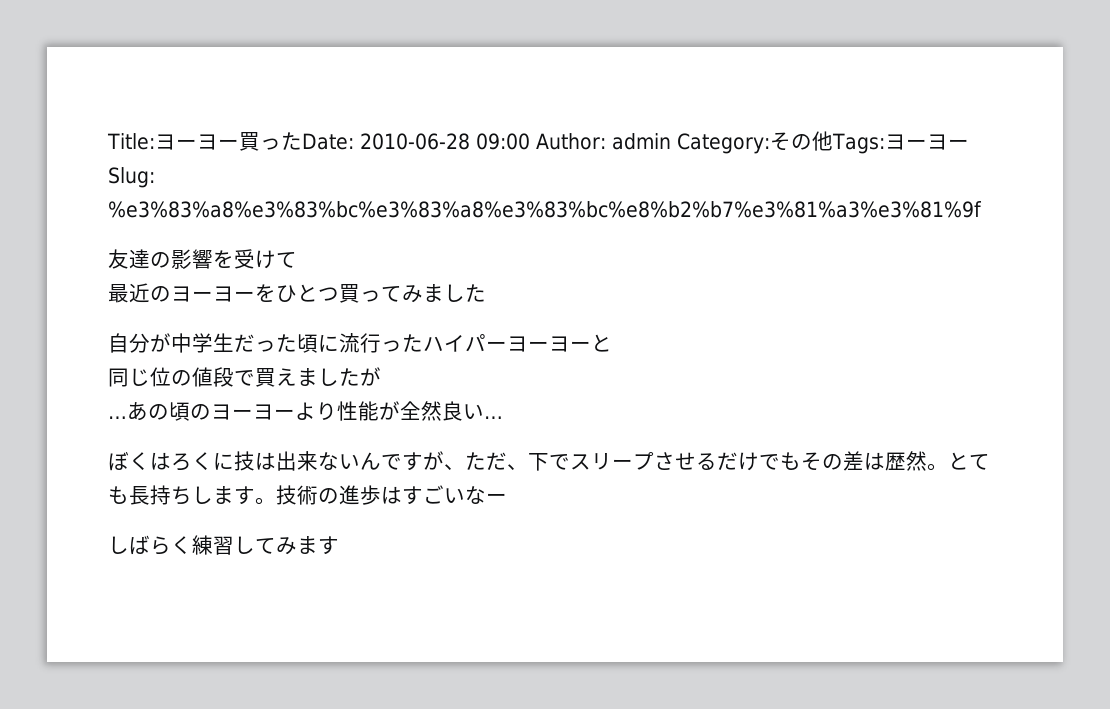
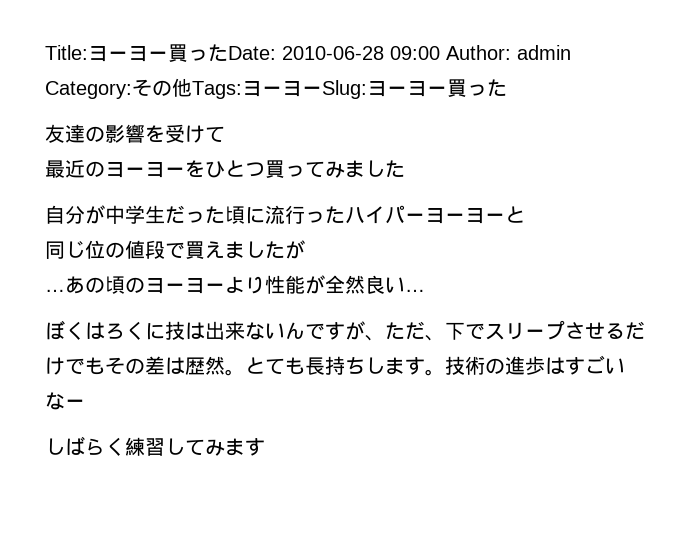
[108,201,982,218] %e3%83%a8%e3%83%bc%e3%83%a8%e3%83%bc%e8%b2%b7%e3%81%a3%e3%81%9f -> [367,79,507,97] ヨーヨー買った

